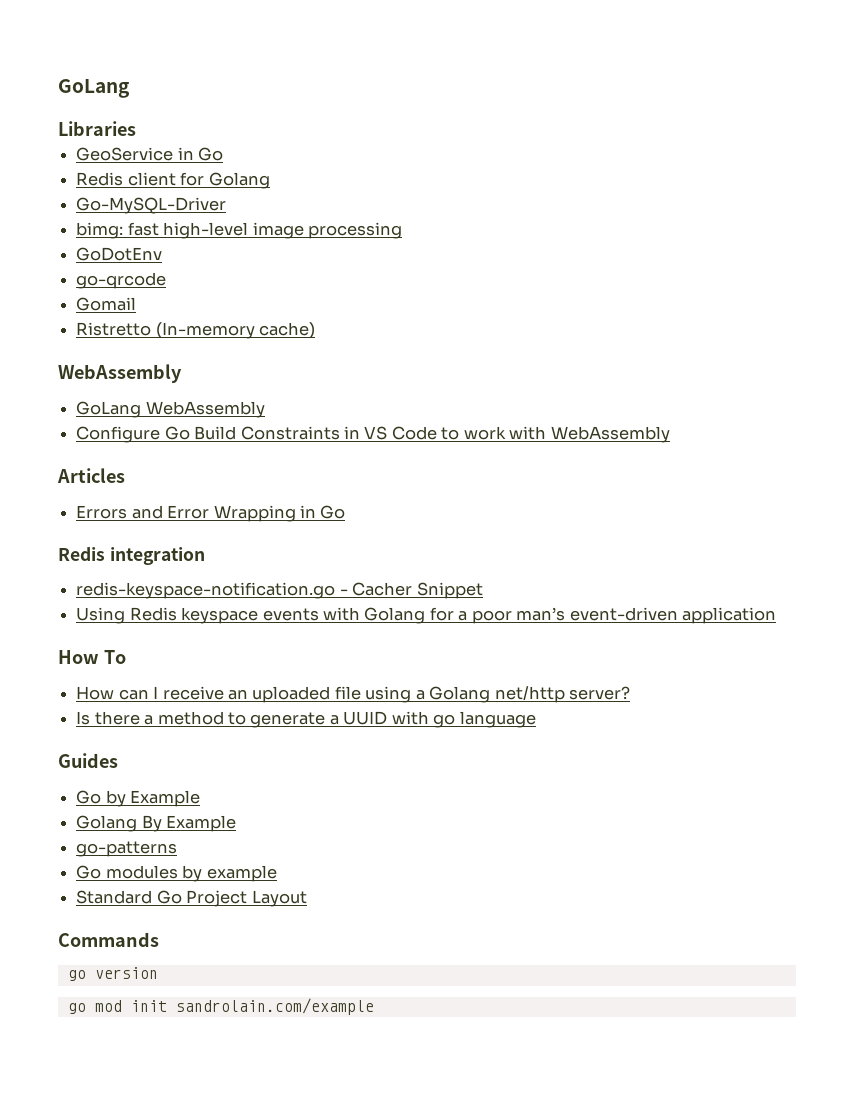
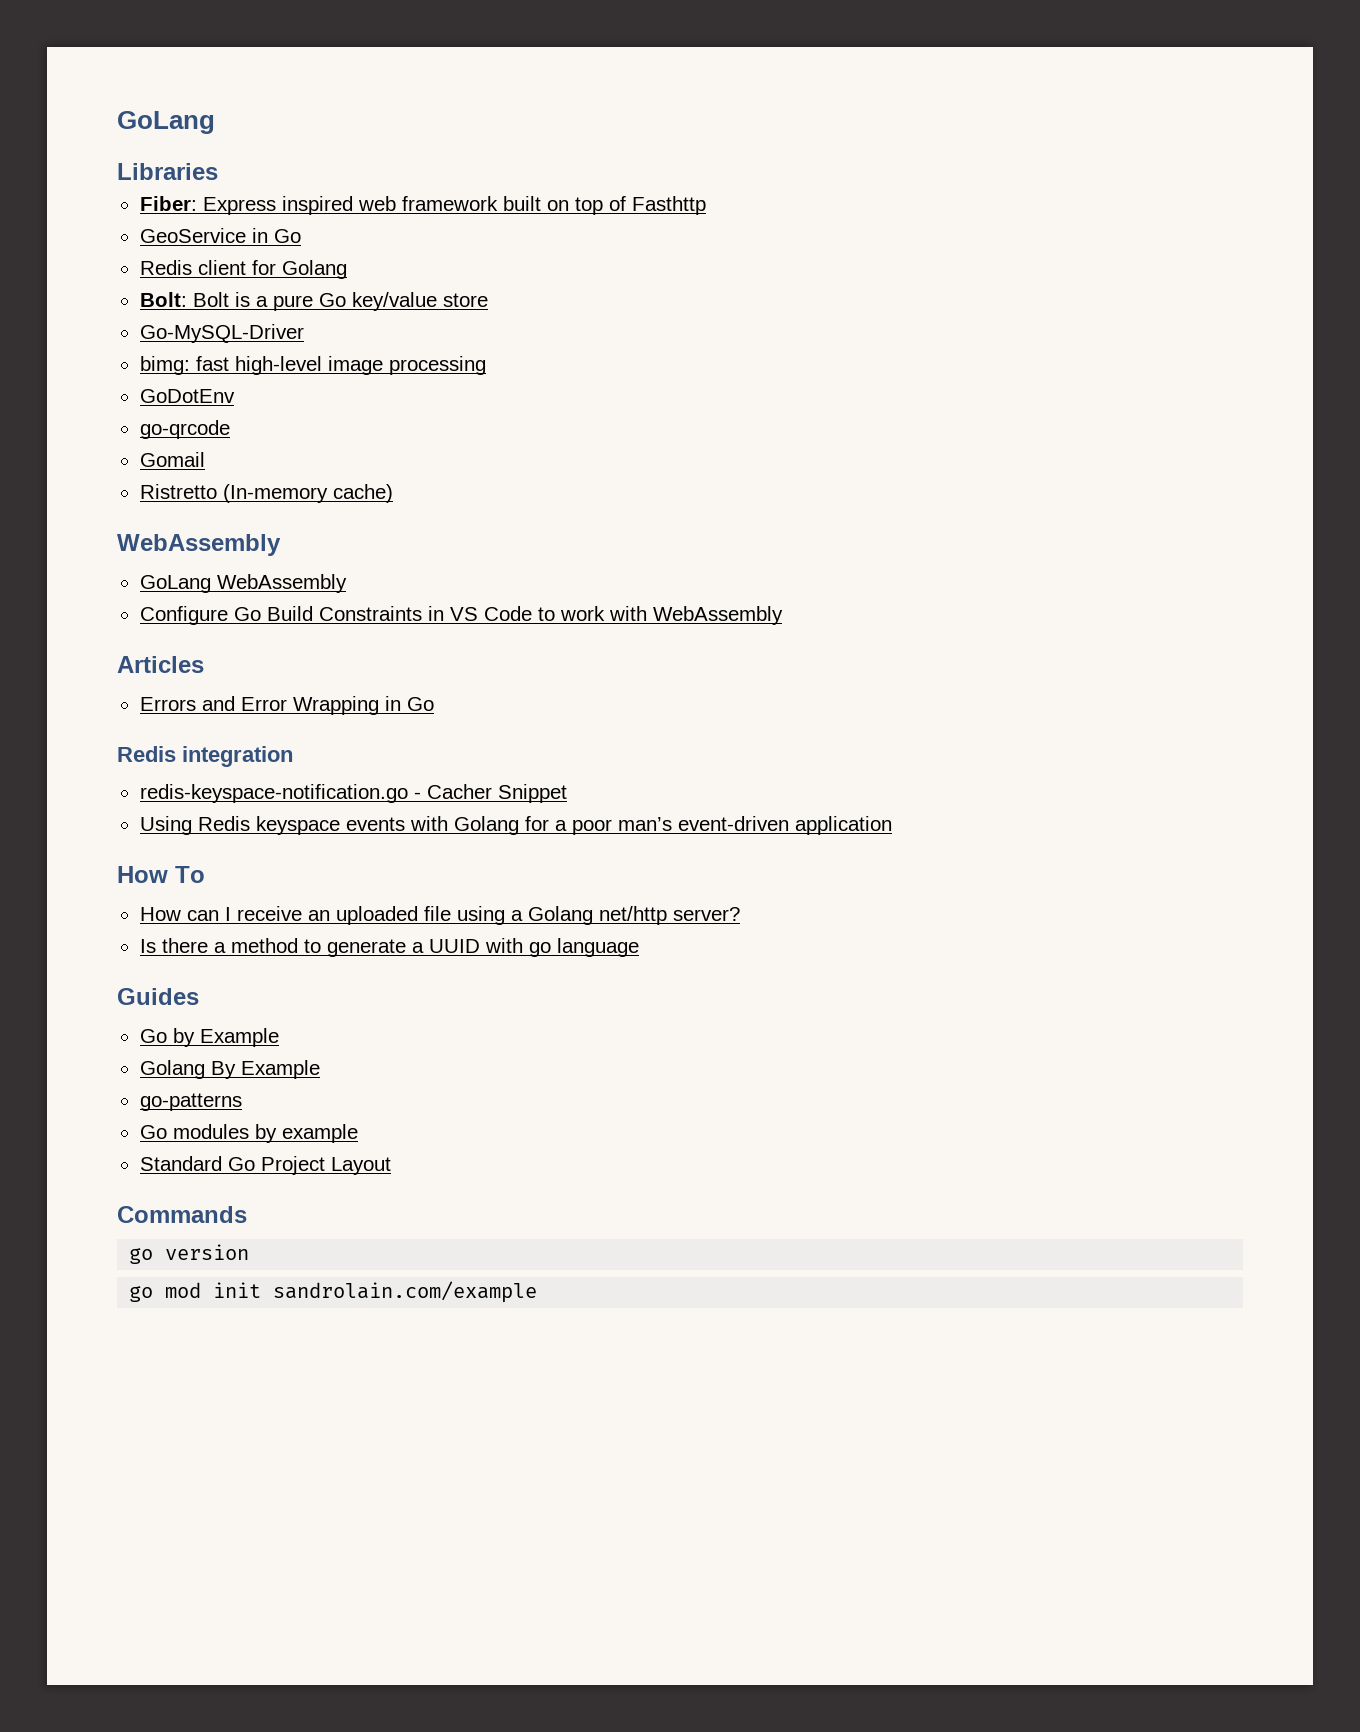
(136, 128) none -> [139,196,706,215] // Fiber: Express inspired web framework built on top of Fasthttp
(270, 180) none -> [139,292,488,311] // Bolt: Bolt is a pure Go key/value store

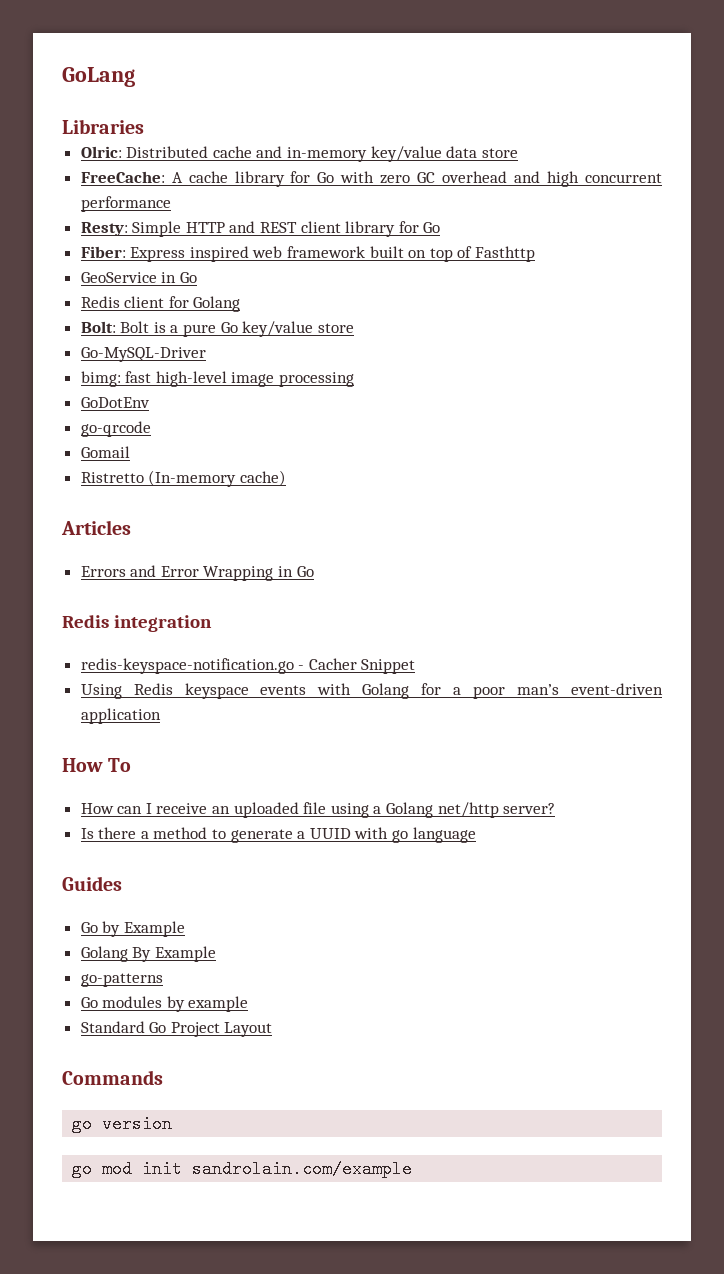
(218, 171) none -> [80,146,518,162] [80,171,662,187] [80,196,171,212] [80,221,441,237] // Olric: Distributed cache and in-memory key/value data store // FreeCache: A cache library for Go with zero GC overhead and high concurrent performance // Resty: Simple HTTP and REST client library for Go
[117,534,281,556] [139,574,347,593] [139,606,783,625] // WebAssembly // GoLang WebAssembly // Configure Go Build Constraints in VS Code to work with WebAssembly -> (286, 478) none

